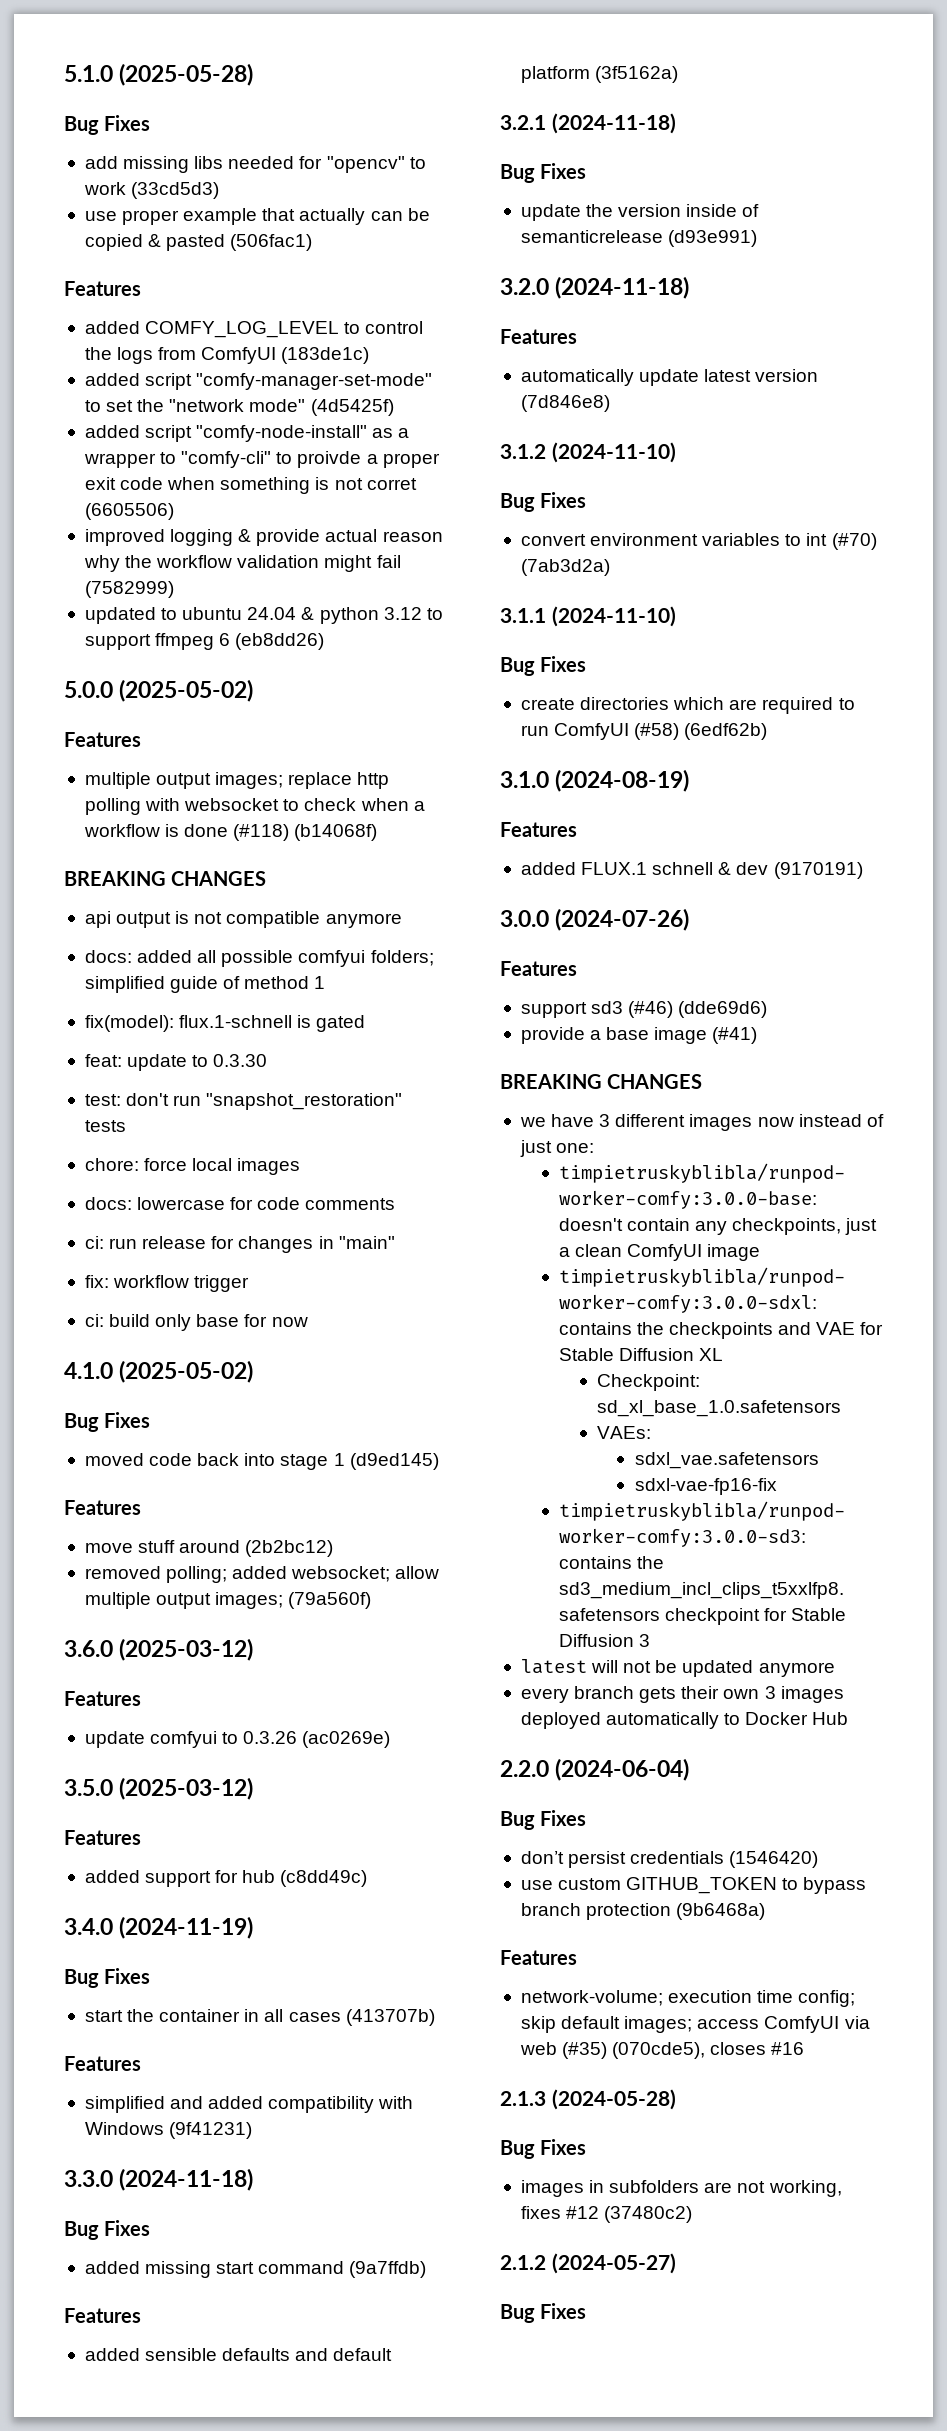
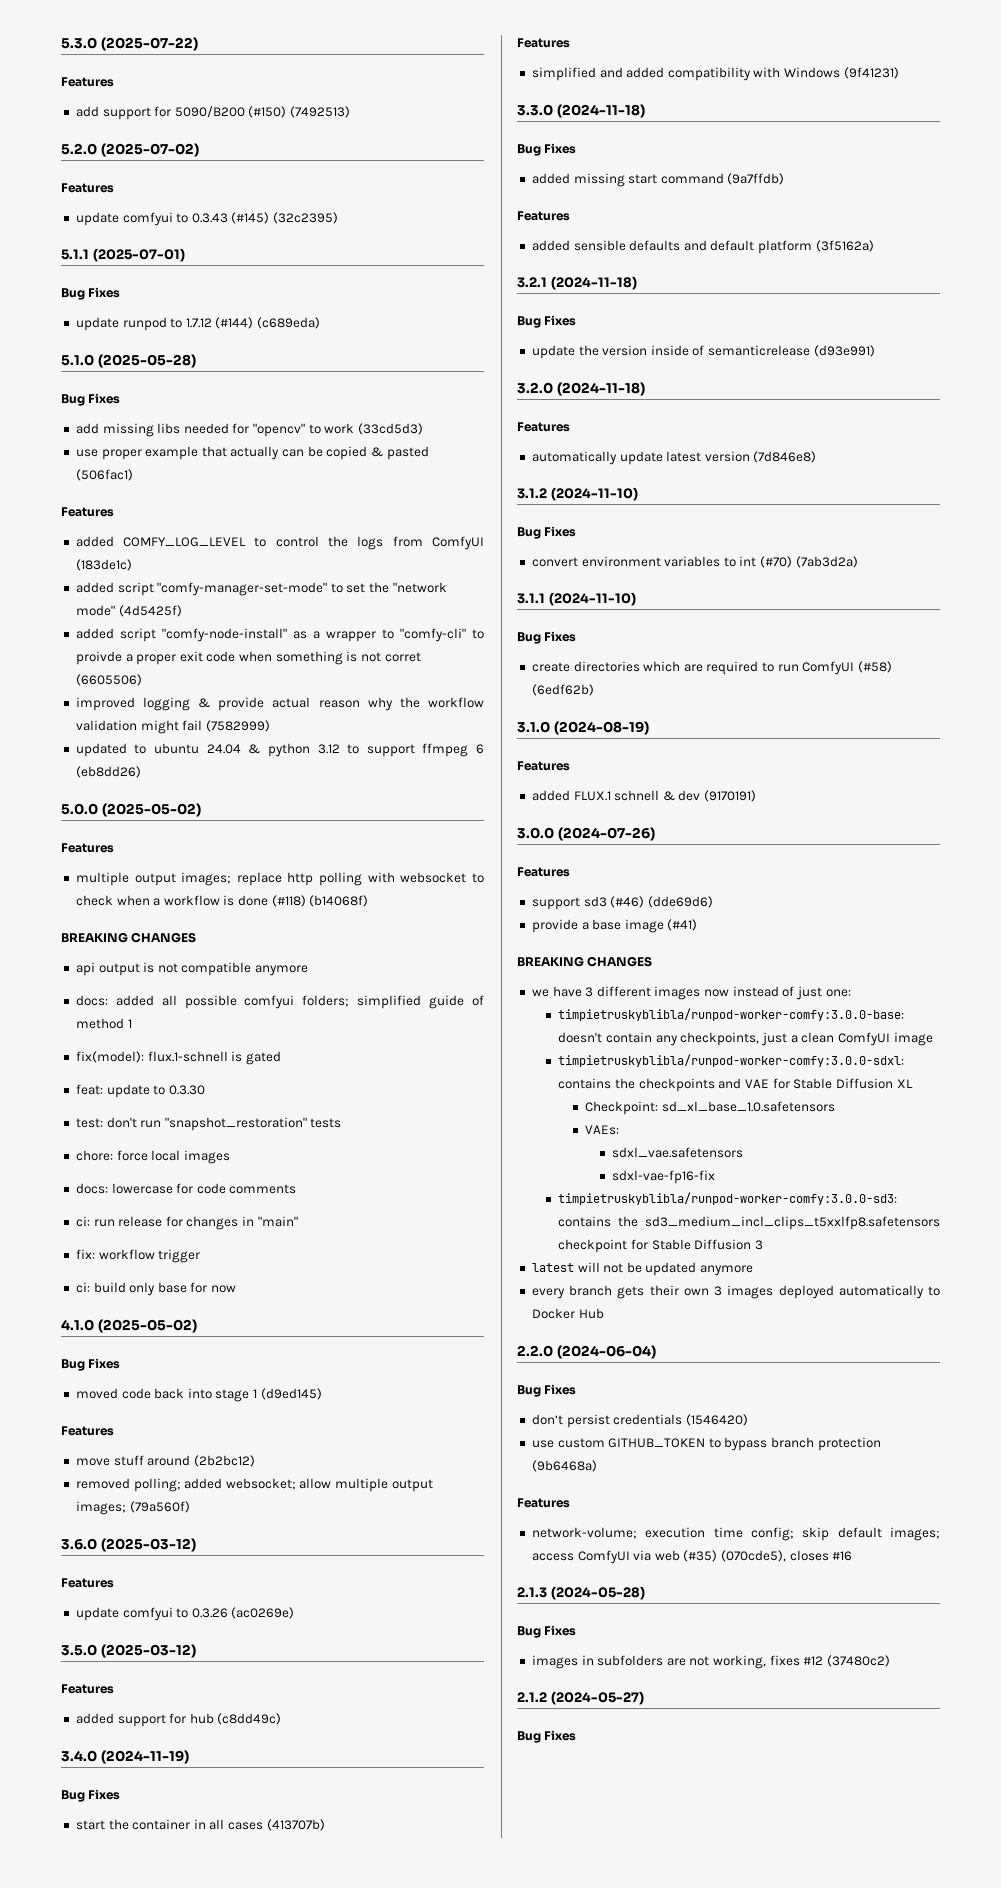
(64, 73) none -> [61,37,198,51] [61,77,114,87] [75,106,351,120] [61,143,199,157] [61,183,114,193] [75,212,339,226] [61,248,185,262] [61,287,121,300] [75,317,321,331] 5.3.0 (2025-07-22) // Features // add support for 5090/B200 (#150) (7492513) // 5.2.0 (2025-07-02) // Features // update comfyui to 0.3.43 (#145) (32c2395) // 5.1.1 (2025-07-01) // Bug Fixes // update runpod to 1.7.12 (#144) (c689eda) //

